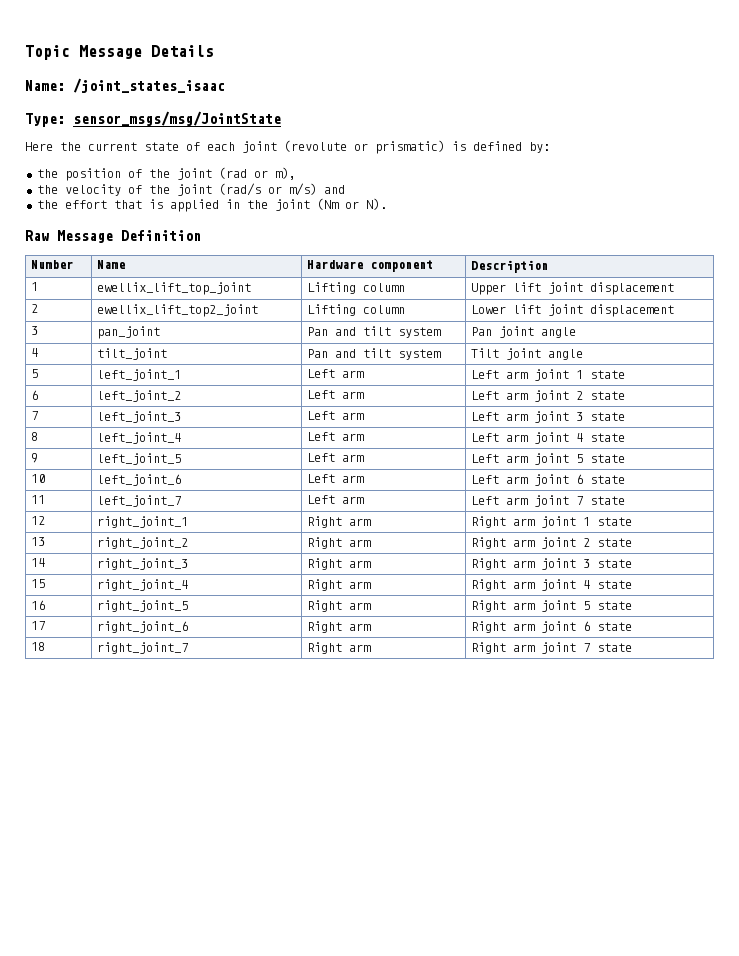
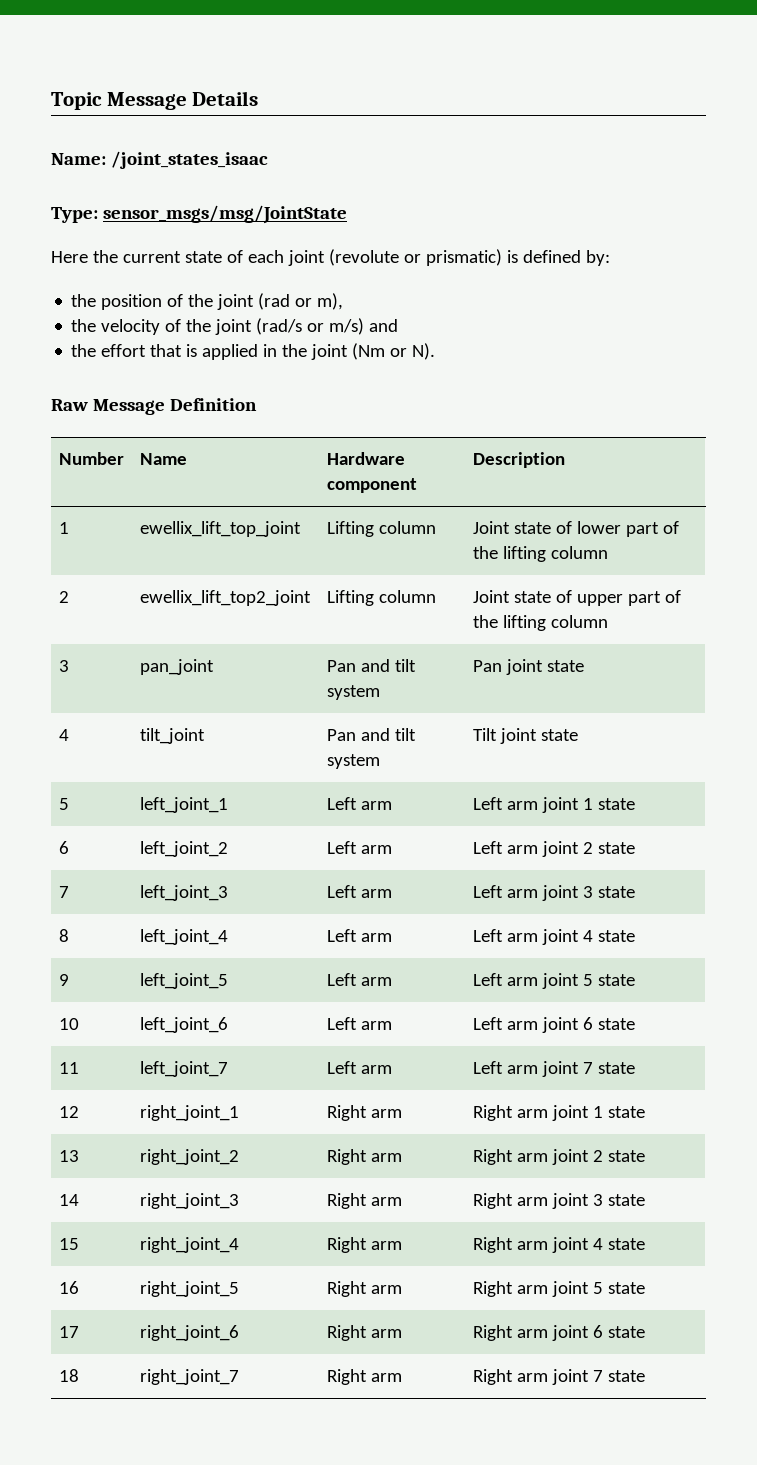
[471,282,675,295] [31,304,39,313] [97,304,259,317] [307,304,406,316] [471,304,675,317] Upper lift joint displacement // 2 | ewellix_lift_top2_joint | Lifting column | Lower lift joint displacement -> [472,521,679,537] [472,546,608,562] [58,591,69,603] [139,590,311,606] [326,590,436,606] [472,590,681,606] [472,615,608,631] Joint state of lower part of the lifting column // 2 | ewellix_lift_top2_joint | Lifting column | Joint state of upper part of the lifting column
[541,327,577,338] angle -> [546,660,584,672] state
[548,349,584,360] angle -> [540,729,578,741] state

